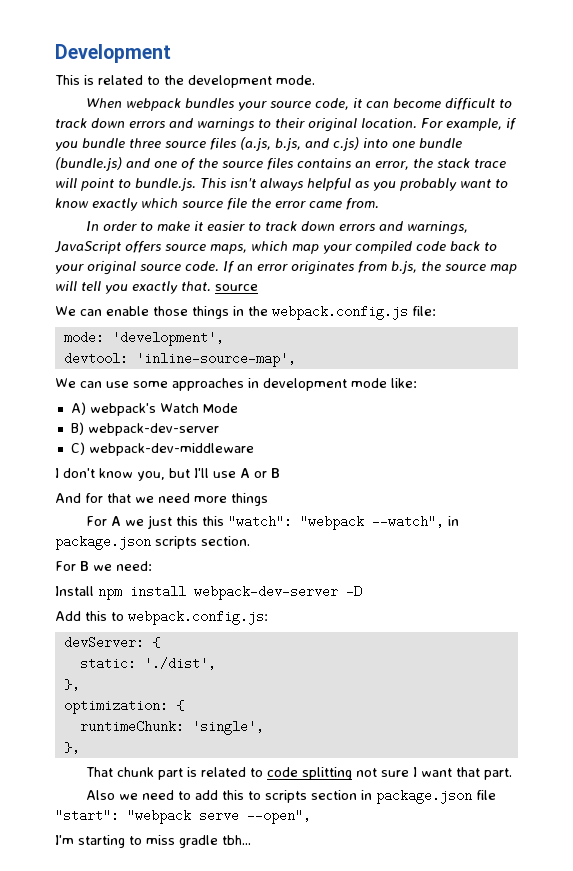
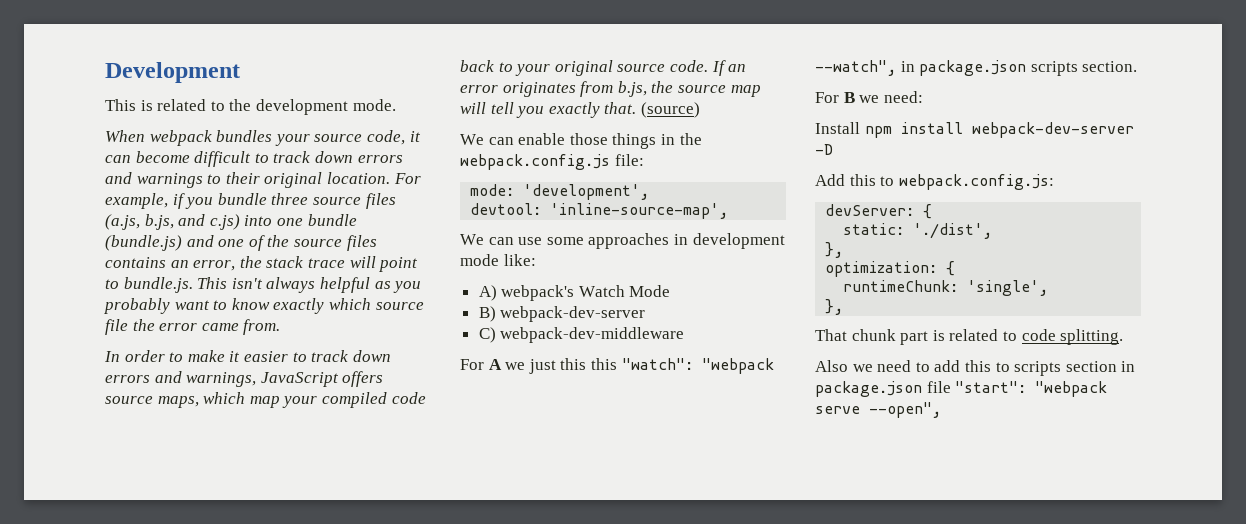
[215,284,258,291] source -> [640,102,700,118] (source)
[55,468,280,481] [55,493,268,506] // I don't know you, but I'll use A or B // And for that we need more things -> (685, 335) none
[301,767,512,780] splitting not sure I want that part. -> [1060,329,1124,345] splitting.
[55,835,251,848] // I'm starting to miss gradle tbh... -> (941, 410) none

